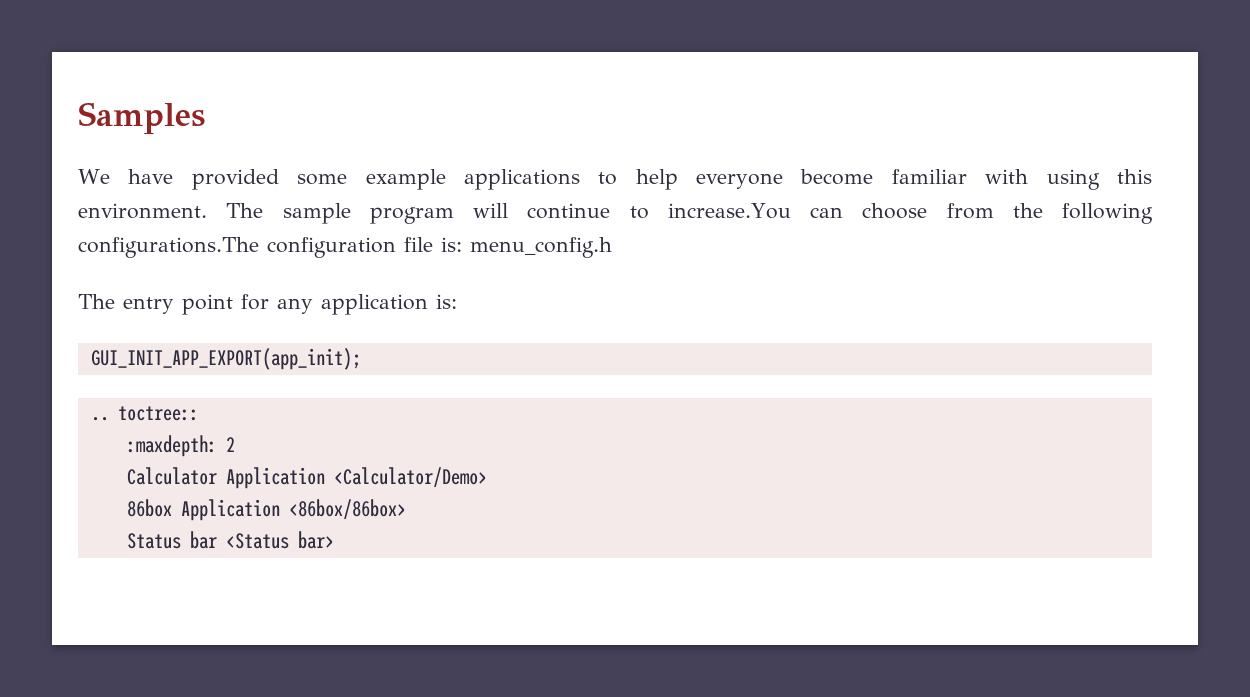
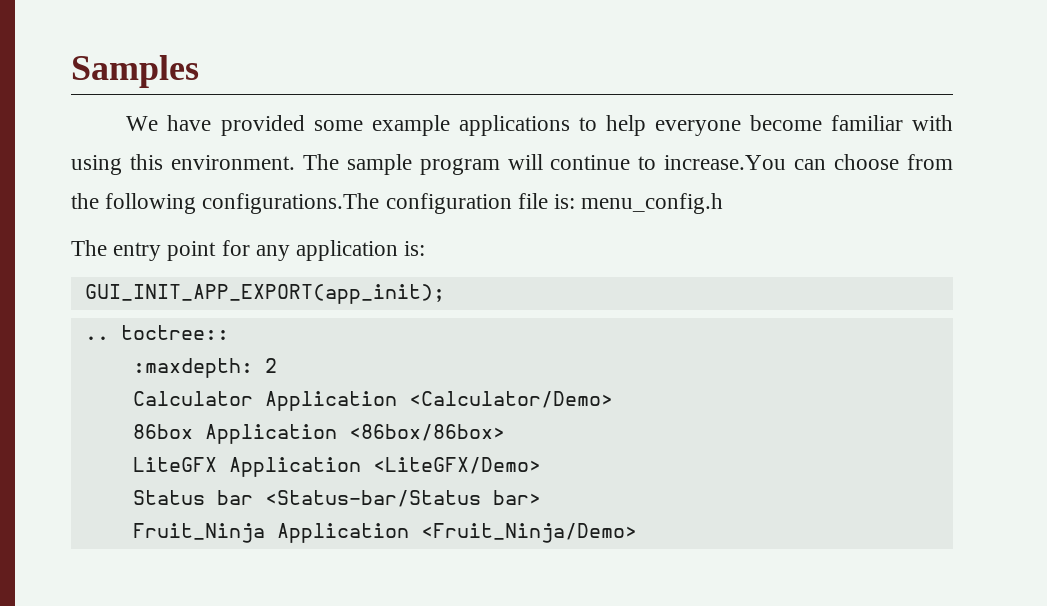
(406, 509) none -> [132,457,541,477] // LiteGFX Application <LiteGFX/Demo>
[225,533,289,549] <Status -> [264,490,481,507] <Status-bar/Status
(334, 540) none -> [132,523,637,543] // Fruit_Ninja Application <Fruit_Ninja/Demo>

